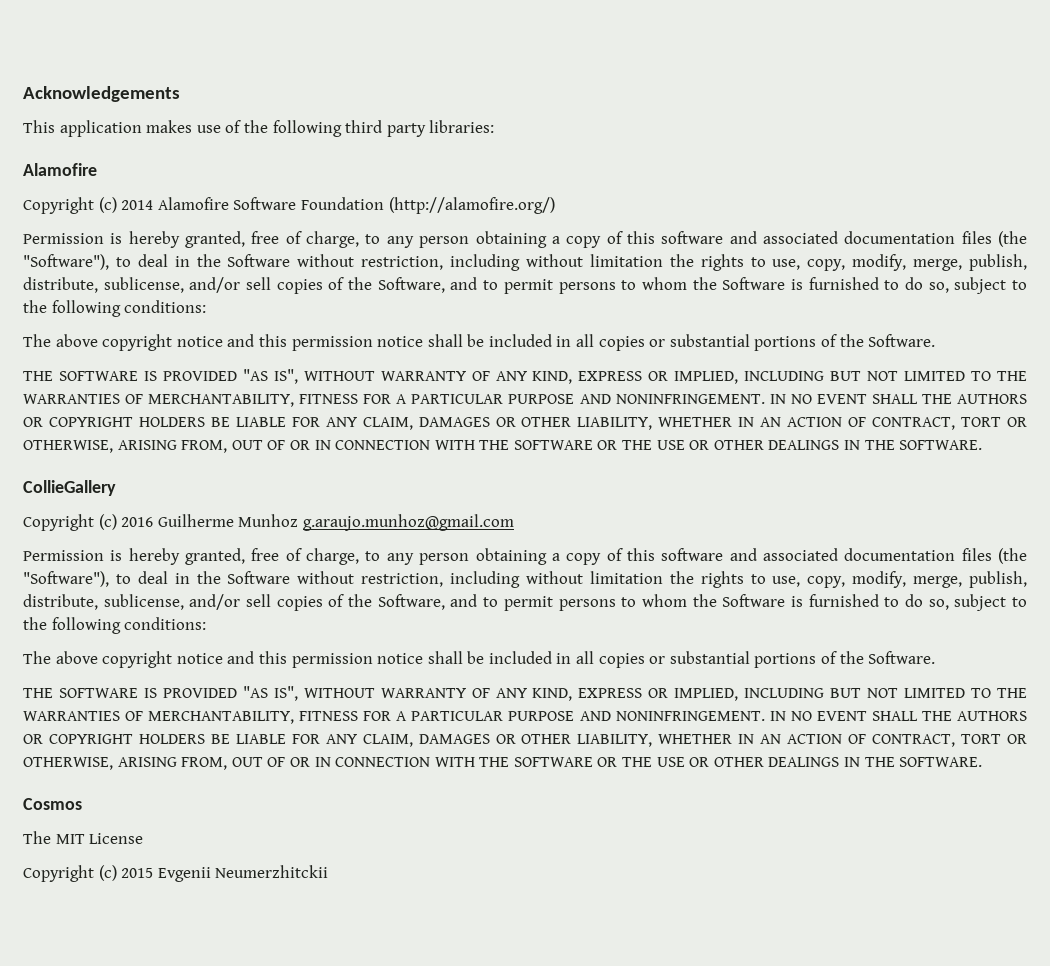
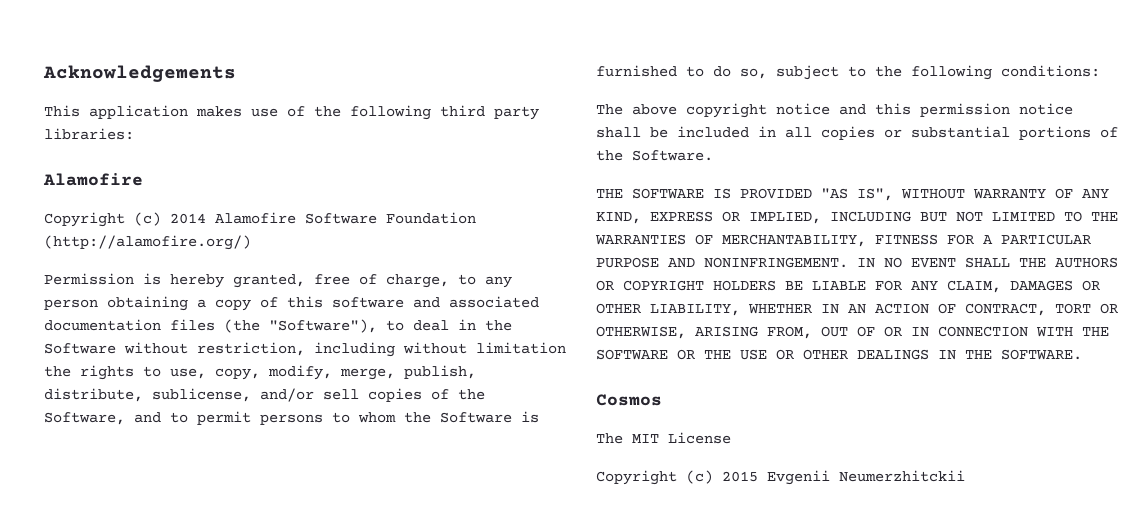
[23,480,116,496] [23,514,514,531] [23,548,1028,565] [23,571,1028,588] [23,594,1027,611] [23,617,207,634] [23,651,936,668] [23,686,1027,701] [23,711,1028,724] [23,734,1027,747] [23,757,983,770] // CollieGallery // Copyright (c) 2016 Guilherme Munhoz g.araujo.munhoz@gmail.com // Permission is hereby granted, free of charge, to any person obtaining a copy of this software and associated documentation files (the "Software"), to deal in the Software without restriction, including without limitation the rights to use, copy, modify, merge, publish, distribute, sublicense, and/or sell copies of the Software, and to permit persons to whom the Software is furnished to do so, subject to the following conditions: // The above copyright notice and this permission notice shall be included in all copies or substantial portions of the Software. // THE SOFTWARE IS PROVIDED "AS IS", WITHOUT WARRANTY OF ANY KIND, EXPRESS OR IMPLIED, INCLUDING BUT NOT LIMITED TO THE WARRANTIES OF MERCHANTABILITY, FITNESS FOR A PARTICULAR PURPOSE AND NONINFRINGEMENT. IN NO EVENT SHALL THE AUTHORS OR COPYRIGHT HOLDERS BE LIABLE FOR ANY CLAIM, DAMAGES OR OTHER LIABILITY, WHETHER IN AN ACTION OF CONTRACT, TORT OR OTHERWISE, ARISING FROM, OUT OF OR IN CONNECTION WITH THE SOFTWARE OR THE USE OR OTHER DEALINGS IN THE SOFTWARE. -> (1082, 354) none

